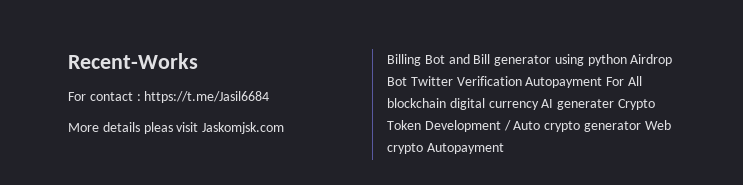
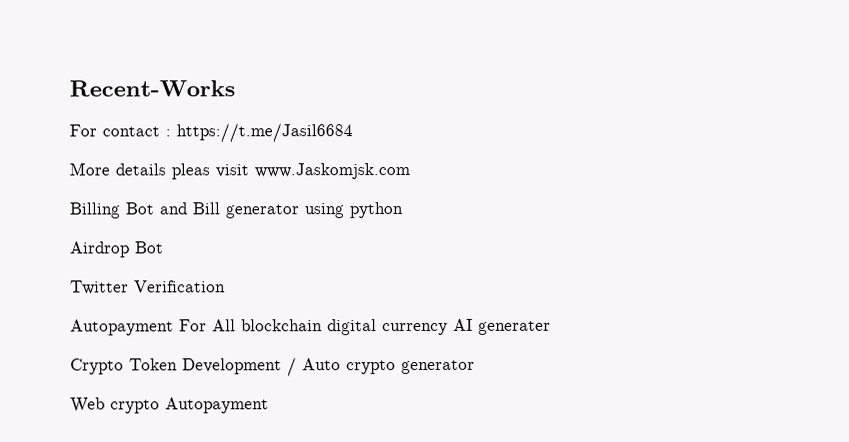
[202,122,285,134] Jaskomjsk.com -> [254,163,410,180] www.Jaskomjsk.com
(627, 60) none -> (403, 210) //
(407, 81) none -> (164, 247) //
(522, 81) none -> (226, 286) //
(615, 104) none -> (551, 327) //
(641, 126) none -> (475, 367) //

